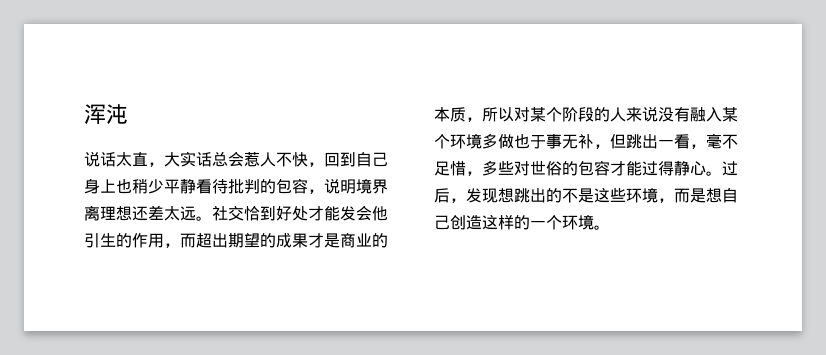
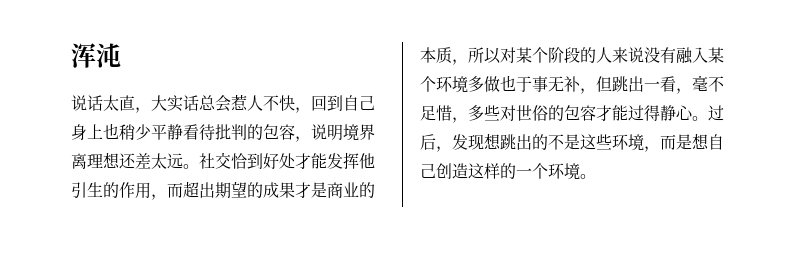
[356,205,372,221] 会 -> [343,152,359,169] 挥

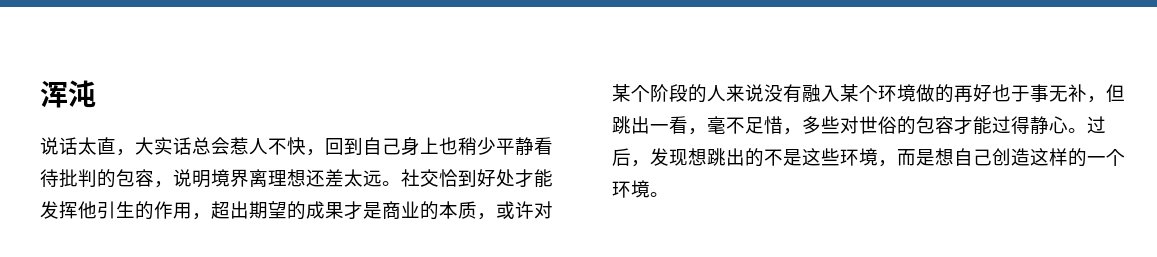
[167,182,183,198] 而 -> (211, 216) none
[468,47,501,64] 所以 -> [496,201,534,219] 或许
[468,76,500,92] 多做 -> [916,84,992,103] 做的再好

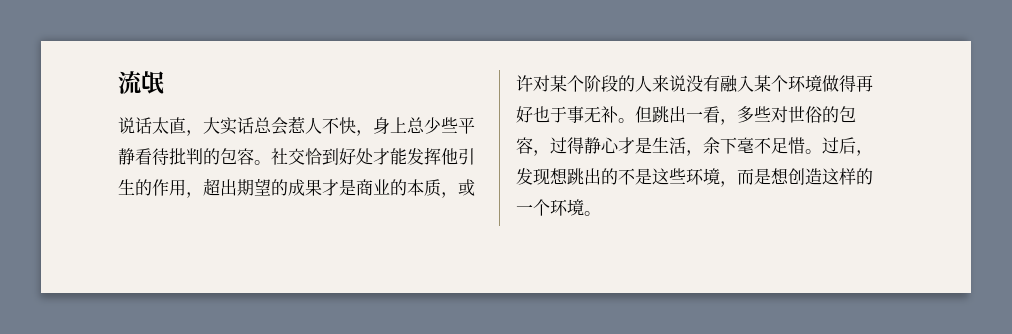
[40,80,96,108] 浑沌 -> [118,71,164,95] 流氓
[325,137,496,156] 回到自己身上也稍少 -> [373,117,458,134] 身上总少些
[154,169,382,188] ，说明境界离理想还差太远 -> (254, 156) none
[935,84,954,103] 的 -> [839,75,856,92] 得
[1087,96,1106,103] ， -> [618,118,635,123] 。
[707,116,802,135] 毫不足惜， -> (737, 122) none
[954,116,992,135] 才能 -> [533,150,550,156] ，
(1068, 125) none -> [618,137,805,156] 才是生活，余下毫不足惜
[954,148,992,166] 自己 -> (789, 176) none

